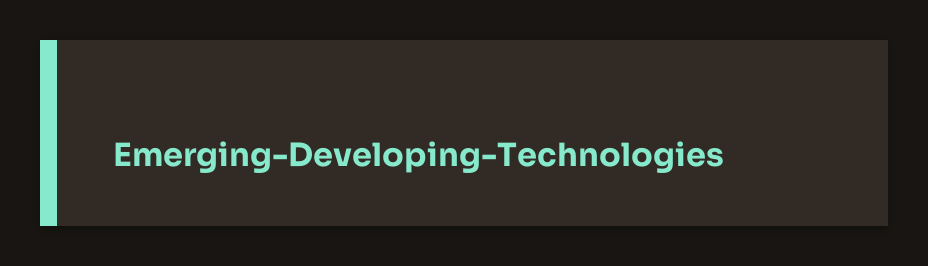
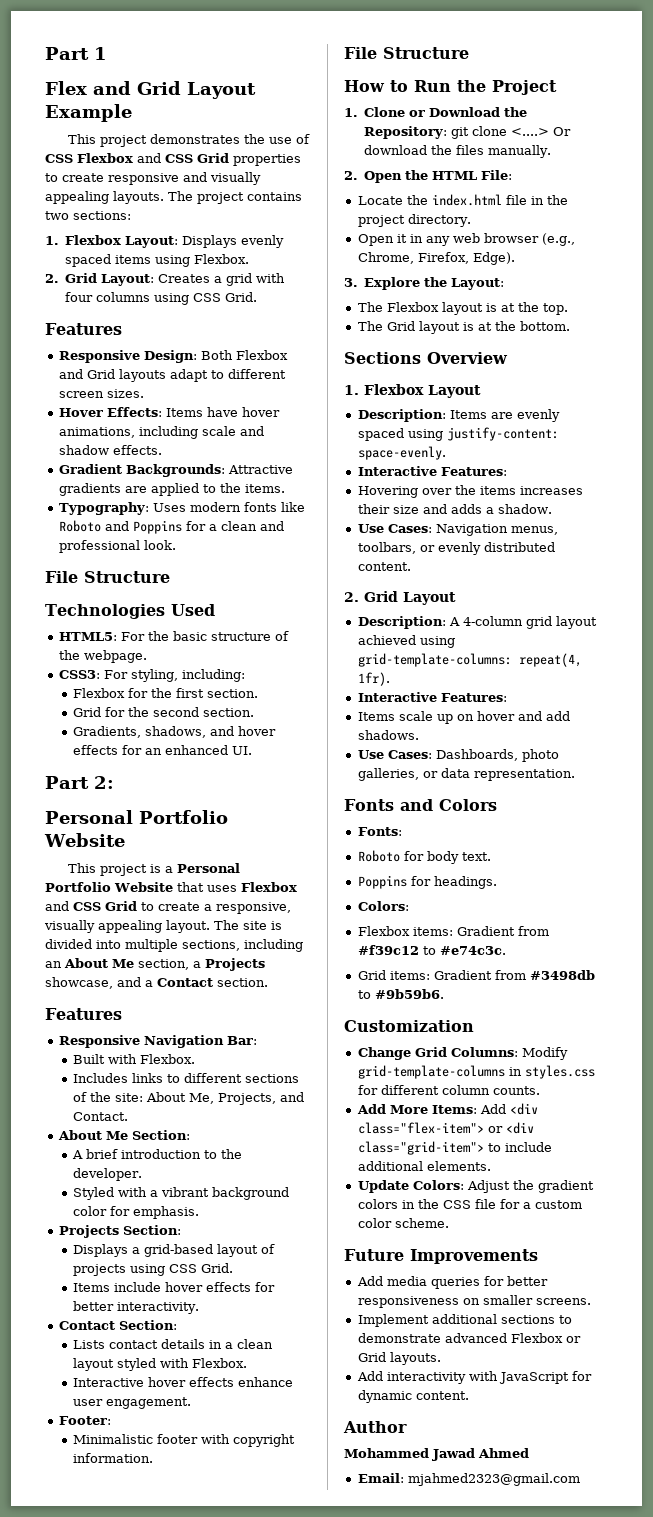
[113,141,724,173] Emerging-Developing-Technologies -> [45,47,107,60] [45,81,256,99] [45,104,132,122] [67,134,310,147] [45,153,301,166] [45,172,261,185] [45,191,302,204] [45,211,131,220] [45,235,285,248] [65,254,250,267] [45,273,286,286] [65,292,258,305] [45,323,122,335] [58,350,288,363] [58,369,286,382] [58,389,144,398] [58,407,280,417] [58,426,264,439] [58,445,162,455] [58,464,293,477] [58,483,285,496] [58,502,305,515] [58,520,284,534] [58,540,176,553] [45,571,170,583] [45,604,215,619] [58,631,289,641] [58,650,147,663] [58,669,245,682] [73,688,259,698] [73,707,255,717] [73,726,277,738] [73,745,253,755] [45,776,114,789] [45,810,228,824] [44,833,125,847] [67,863,240,876] [45,882,297,892] [45,901,291,914] [44,920,282,933] [45,939,303,952] [45,958,265,971] [45,977,268,989] [45,1008,122,1020] [58,1035,257,1048] [73,1054,196,1064] [73,1073,300,1083] [73,1092,305,1105] [73,1112,129,1121] [57,1130,190,1140] [72,1149,243,1159] [73,1168,143,1181] [73,1187,290,1200] [73,1206,200,1219] [58,1225,181,1238] [73,1244,276,1257] [73,1263,234,1276] [73,1282,276,1292] [73,1301,200,1314] [58,1320,177,1330] [73,1339,274,1349] [73,1358,248,1371] [73,1377,294,1387] [73,1397,192,1409] [58,1416,111,1425] [73,1434,296,1447] [73,1453,154,1463] [344,47,469,59] [344,80,557,95] [344,107,528,117] [364,126,572,139] [364,145,552,158] [344,170,513,183] [357,194,568,206] [357,214,471,227] [357,233,575,246] [357,252,515,265] [344,277,505,290] [357,302,568,315] [357,321,570,334] [344,352,508,364] [344,384,481,398] [357,409,560,422] [357,427,559,441] [357,446,446,460] [357,466,507,476] [357,485,583,498] [357,504,552,514] [357,524,558,536] [357,542,555,555] [357,562,411,571] [344,591,456,605] [357,616,597,629] [357,635,455,648] [357,653,582,667] [357,672,390,686] [357,692,507,702] [357,711,570,724] [357,730,419,740] [357,749,559,762] [357,768,575,781] [344,799,497,811] [357,827,402,836] [357,850,491,864] [357,875,497,889] [357,901,409,911] [357,926,549,936] [357,945,506,955] [357,970,595,980] [357,989,444,999] [344,1020,474,1032] [357,1047,568,1060] [357,1065,595,1079] [357,1085,540,1095] [356,1103,538,1115] [357,1122,534,1134] [357,1141,552,1155] [357,1161,491,1171] [357,1180,594,1193] [357,1199,582,1209] [357,1218,449,1228] [344,1249,538,1264] [356,1276,548,1289] [357,1295,591,1308] [357,1314,572,1327] [357,1333,581,1343] [357,1352,441,1365] [356,1371,592,1384] [357,1390,469,1403] [343,1421,407,1433] [344,1448,529,1461] [357,1473,580,1486] Part 1 // Flex and Grid Layout Example // This project demonstrates the use of CSS Flexbox and CSS Grid properties to create responsive and visually appealing layouts. The project contains two sections: // 1. Flexbox Layout: Displays evenly spaced items using Flexbox. // 2. Grid Layout: Creates a grid with four columns using CSS Grid. // Features // Responsive Design: Both Flexbox and Grid layouts adapt to different screen sizes. // Hover Effects: Items have hover animations, including scale and shadow effects. // Gradient Backgrounds: Attractive gradients are applied to the items. // Typography: Uses modern fonts like Roboto and Poppins for a clean and professional look. // File Structure // Technologies Used // HTML5: For the basic structure of the webpage. // CSS3: For styling, including: // Flexbox for the first section. // Grid for the second section. // Gradients, shadows, and hover effects for an enhanced UI. // Part 2: // Personal Portfolio Website // This project is a Personal Portfolio Website that uses Flexbox and CSS Grid to create a responsive, visually appealing layout. The site is divided into multiple sections, including an About Me section, a Projects showcase, and a Contact section. // Features // Responsive Navigation Bar: // Built with Flexbox. // Includes links to different sections of the site: About Me, Projects, and Contact. // About Me Section: // A brief introduction to the developer. // Styled with a vibrant background color for emphasis. // Projects Section: // Displays a grid-based layout of projects using CSS Grid. // Items include hover effects for better interactivity. // Contact Section: // Lists contact details in a clean layout styled with Flexbox. // Interactive hover effects enhance user engagement. // Footer: // Minimalistic footer with copyright information. // File Structure // How to Run the Project // 1. Clone or Download the Repository: git clone <....> Or download the files manually. // 2. Open the HTML File: // Locate the index.html file in the project directory. // Open it in any web browser (e.g., Chrome, Firefox, Edge). // 3. Explore the Layout: // The Flexbox layout is at the top. // The Grid layout is at the bottom. // Sections Overview // 1. Flexbox Layout // Description: Items are evenly spaced using justify-content: space-evenly. // Interactive Features: // Hovering over the items increases their size and adds a shadow. // Use Cases: Navigation menus, toolbars, or evenly distributed content. // 2. Grid Layout // Description: A 4-column grid layout achieved using grid-template-columns: repeat(4, 1fr). // Interactive Features: // Items scale up on hover and add shadows. // Use Cases: Dashboards, photo galleries, or data representation. // Fonts and Colors // Fonts: // Roboto for body text. // Poppins for headings. // Colors: // Flexbox items: Gradient from #f39c12 to #e74c3c. // Grid items: Gradient from #3498db to #9b59b6. // Customization // Change Grid Columns: Modify grid-template-columns in styles.css for different column counts. // Add More Items: Add <div class="flex-item"> or <div class="grid-item"> to include additional elements. // Update Colors: Adjust the gradient colors in the CSS file for a custom color scheme. // Future Improvements // Add media queries for better responsiveness on smaller screens. // Implement additional sections to demonstrate advanced Flexbox or Grid layouts. // Add interactivity with JavaScript for dynamic content. // Author // Mohammed Jawad Ahmed // Email: mjahmed2323@gmail.com

